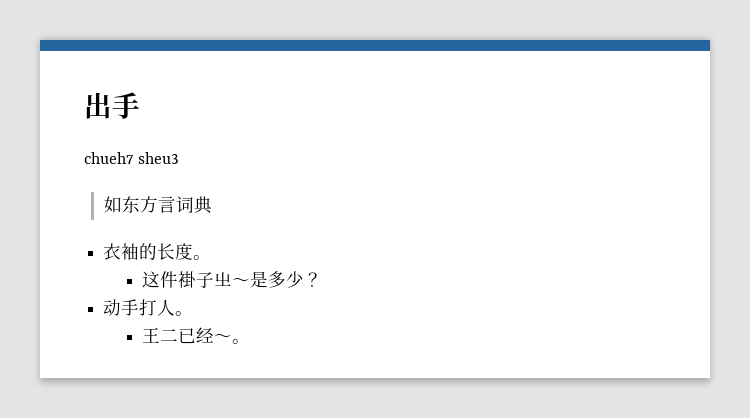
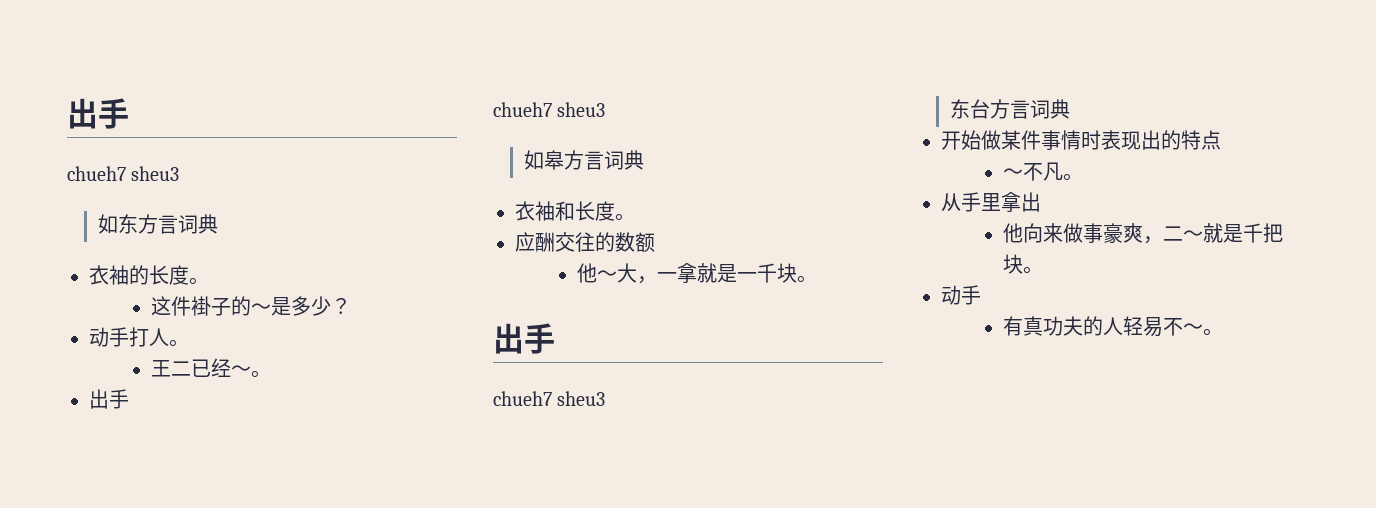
[214,272,233,286] 㞢 -> [231,296,252,316] 的
(251, 341) none -> [89,389,129,409] [493,102,606,117] [524,150,645,170] [515,201,635,221] [515,232,655,252] [577,263,818,284] [493,323,555,354] [493,391,606,406] [950,99,1071,119] [941,130,1221,150] [1003,162,1084,181] [941,192,1041,213] [1003,223,1284,244] [1003,254,1044,274] [941,285,981,305] [1003,316,1224,337] // 出手 // chueh7 sheu3 // 如皋方言词典 // 衣袖和长度。 // 应酬交往的数额 // 他～大，一拿就是一千块。 // 出手 // chueh7 sheu3 // 东台方言词典 // 开始做某件事情时表现出的特点 // ～不凡。 // 从手里拿出 // 他向来做事豪爽，二～就是千把块。 // 动手 // 有真功夫的人轻易不～。

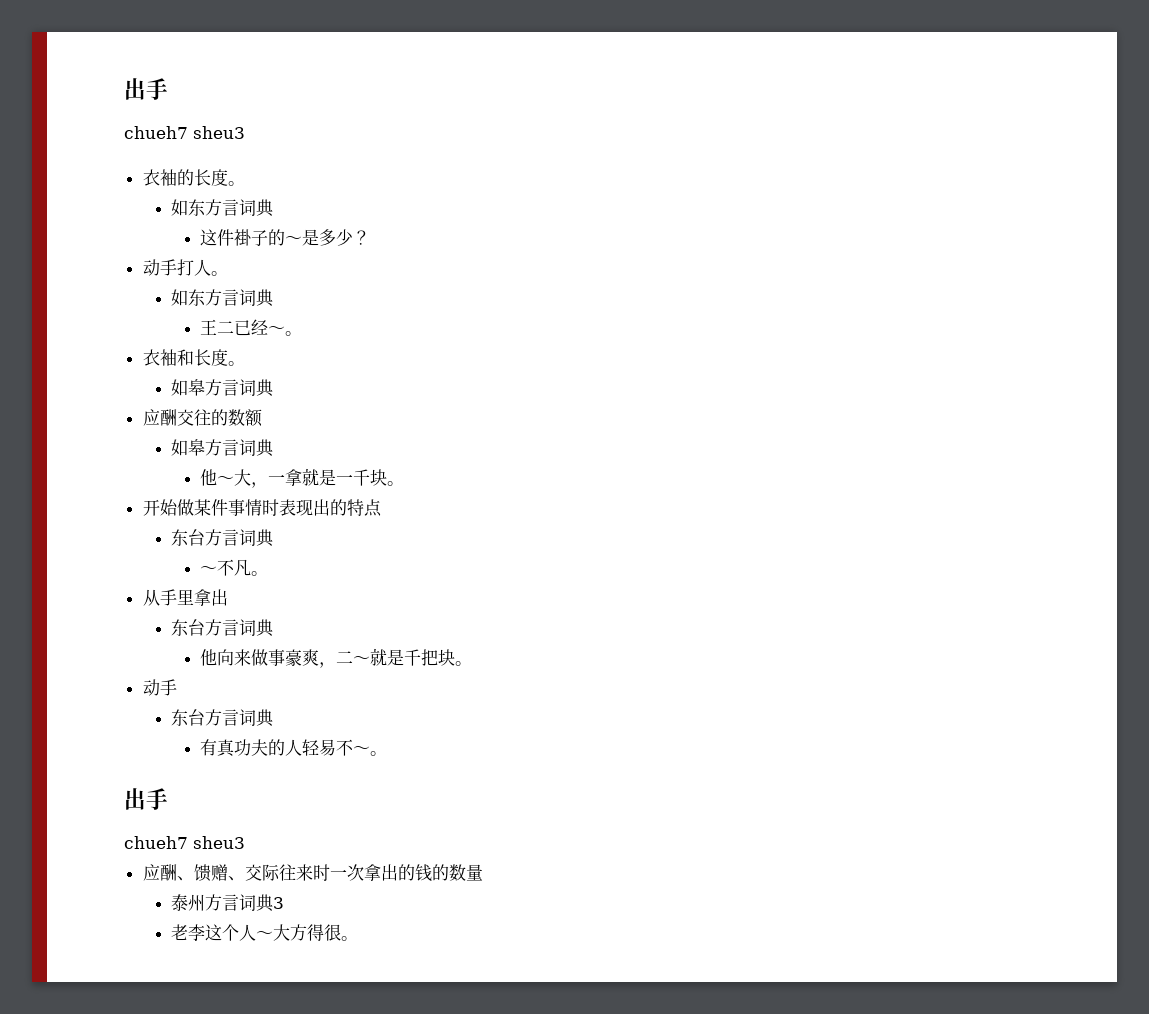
[67,98,129,129] [67,166,180,181] [98,214,219,234] [89,265,209,285] 出手 // chueh7 sheu3 // 如东方言词典 // 衣袖的长度。 -> [124,78,168,100] [124,126,245,139] [142,169,245,186] [171,199,275,217] 出手 // chueh7 sheu3 // 衣袖的长度。 // 如东方言词典
(189, 343) none -> [171,289,275,307] // 如东方言词典
[89,389,129,409] [493,102,606,117] [524,150,645,170] [515,201,635,221] 出手 // chueh7 sheu3 // 如皋方言词典 // 衣袖和长度。 -> [142,349,245,366] [171,379,275,397] 衣袖和长度。 // 如皋方言词典
(655, 242) none -> [171,439,275,457] // 如皋方言词典
[493,323,555,354] [493,391,606,406] [950,99,1071,119] // 出手 // chueh7 sheu3 // 东台方言词典 -> (405, 483) none
(1221, 140) none -> [171,529,275,547] // 东台方言词典
(1041, 202) none -> [171,619,275,637] // 东台方言词典
(981, 295) none -> [171,709,275,727] // 东台方言词典
(1224, 332) none -> [124,788,168,810] [124,836,245,849] [142,864,483,882] [171,894,285,912] [171,924,359,941] // 出手 // chueh7 sheu3 // 应酬、馈赠、交际往来时一次拿出的钱的数量 // 泰州方言词典3 // 老李这个人～大方得很。

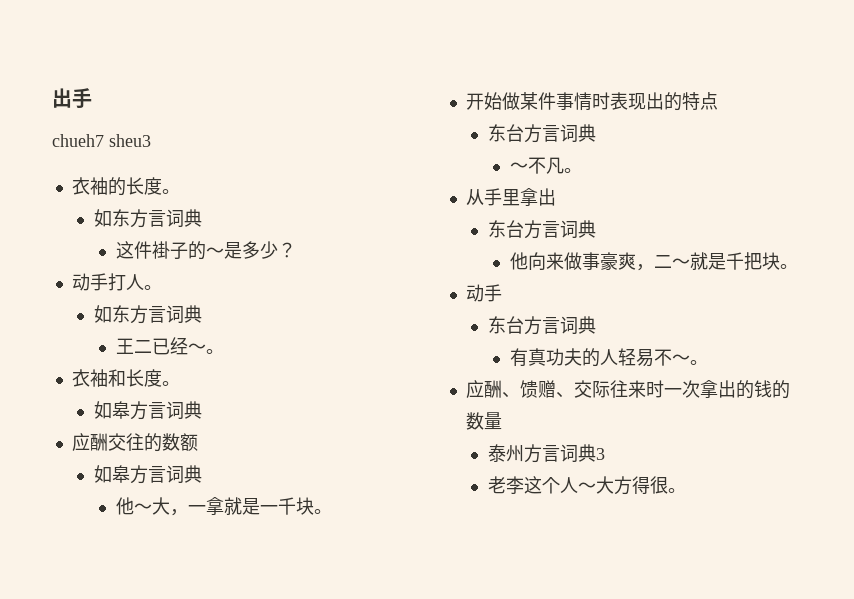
[124,788,168,810] [124,836,245,849] // 出手 // chueh7 sheu3 -> (708, 362) none

